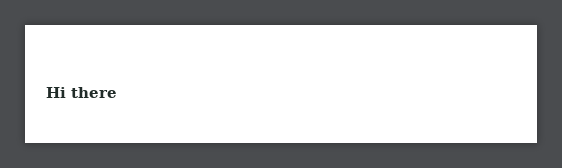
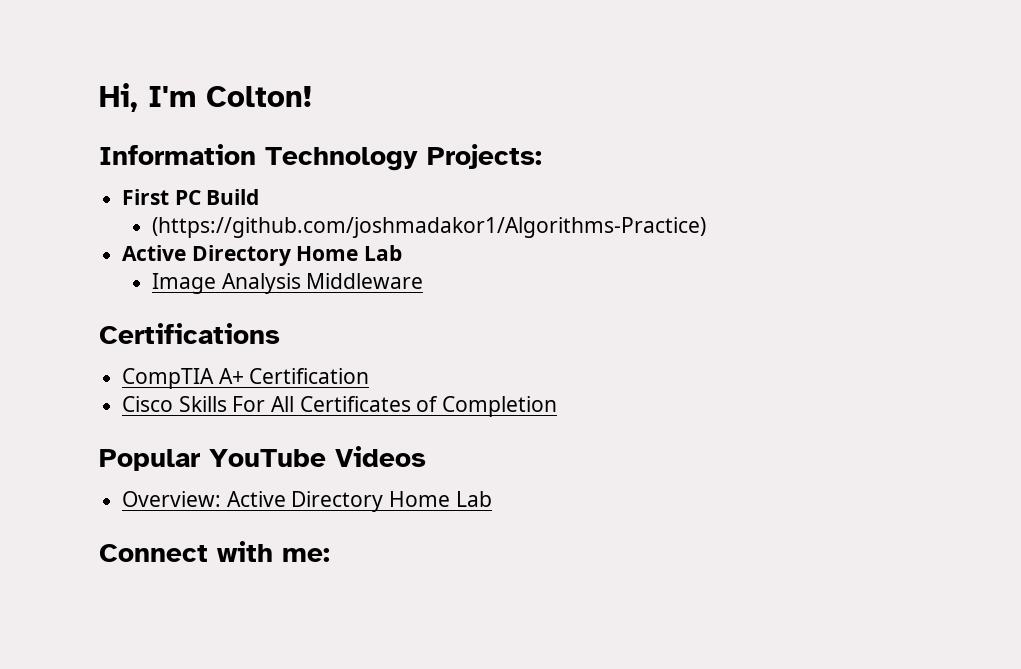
[46,87,117,98] Hi there -> [99,83,312,112] [99,144,542,171] [122,189,260,205] [152,217,707,238] [122,245,403,266] [152,273,424,294] [99,323,280,344] [122,368,370,389] [122,396,558,417] [99,446,426,471] [122,491,492,512] [99,541,330,562] Hi, I'm Colton! // Information Technology Projects: // First PC Build // (https://github.com/joshmadakor1/Algorithms-Practice) // Active Directory Home Lab // Image Analysis Middleware // Certifications // CompTIA A+ Certification // Cisco Skills For All Certificates of Completion // Popular YouTube Videos // Overview: Active Directory Home Lab // Connect with me:

